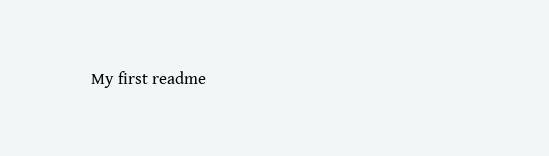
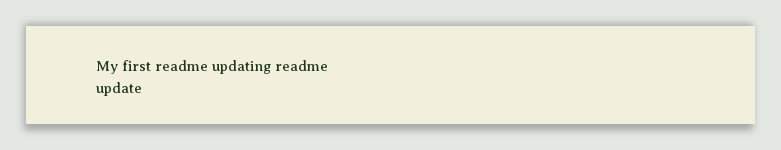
(207, 77) none -> [212,60,328,74] [96,82,142,96] updating readme // update

